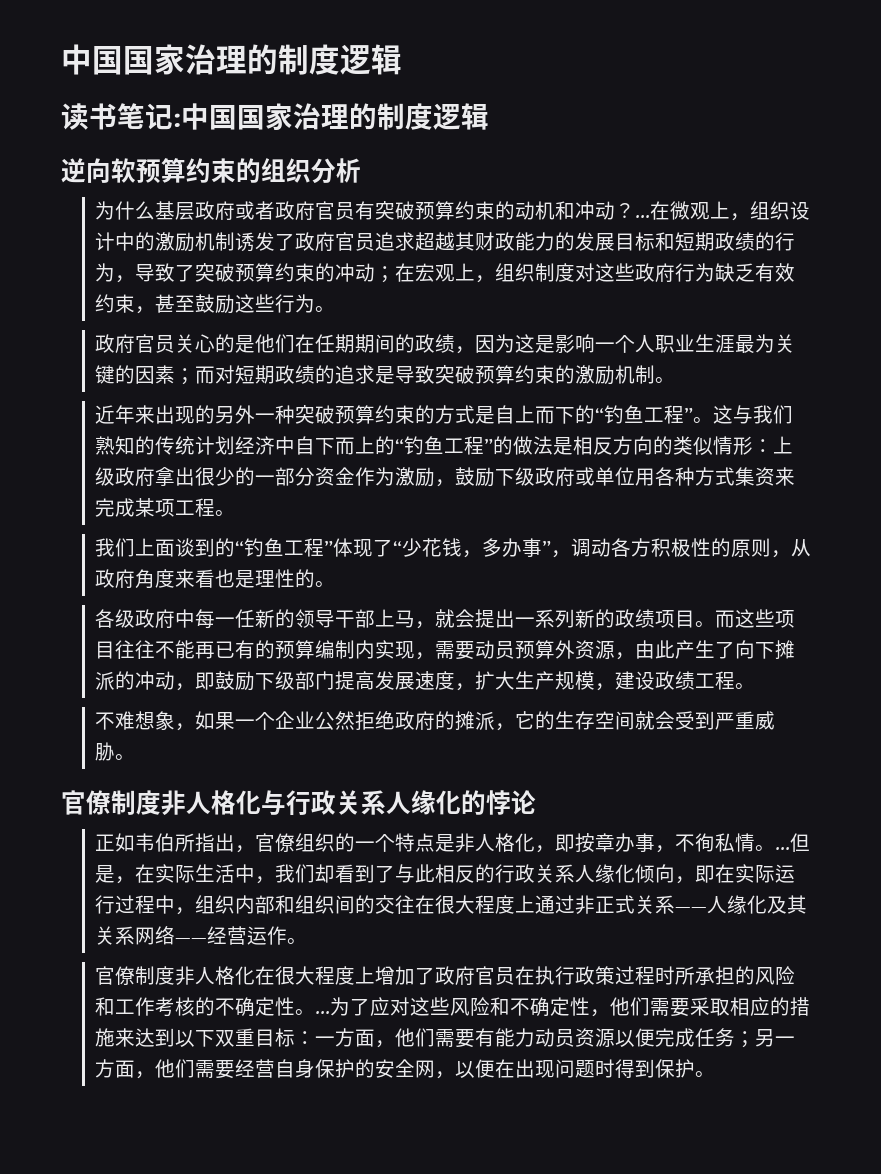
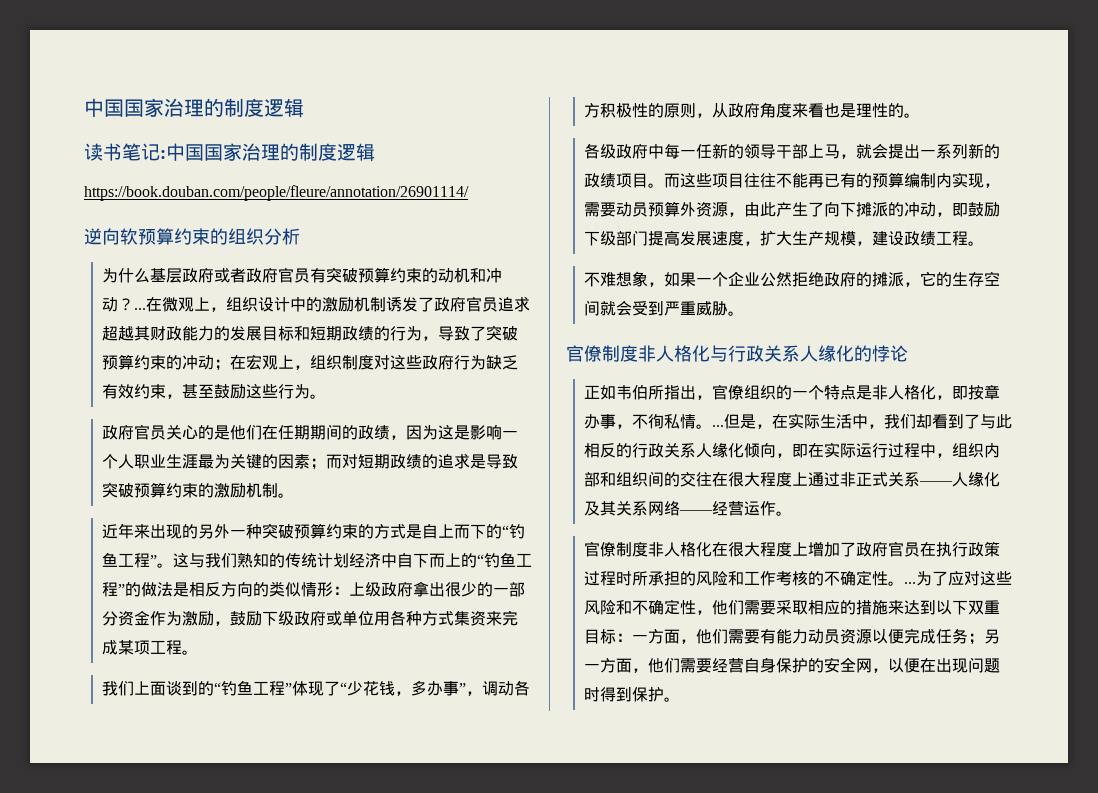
(489, 116) none -> [84,185,469,201] // https://book.douban.com/people/fleure/annotation/26901114/

